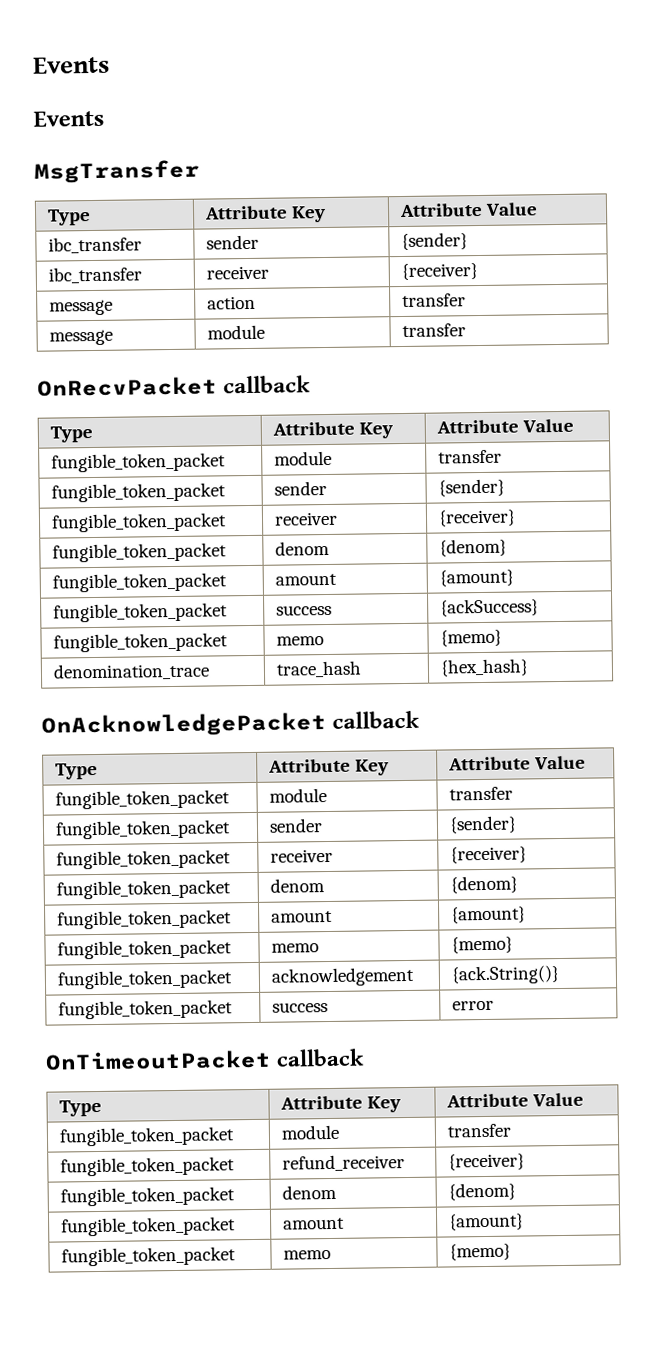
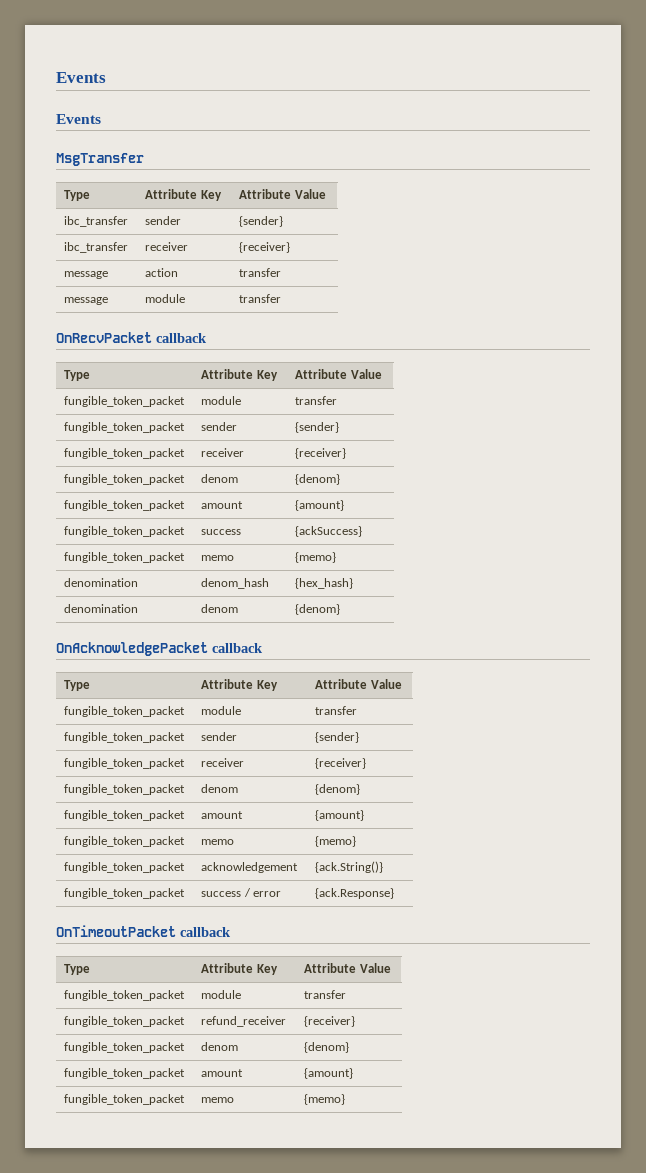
[52,662,210,681] [275,660,362,678] denomination_trace | trace_hash -> [64,578,139,587] [201,578,270,589] denomination | denom_hash
(529, 667) none -> [64,604,139,613] [201,604,239,613] [295,604,341,615] // denomination | denom | {denom}
[451,1000,494,1011] | error -> [243,888,282,897] [315,888,395,899] / error | {ack.Response}

